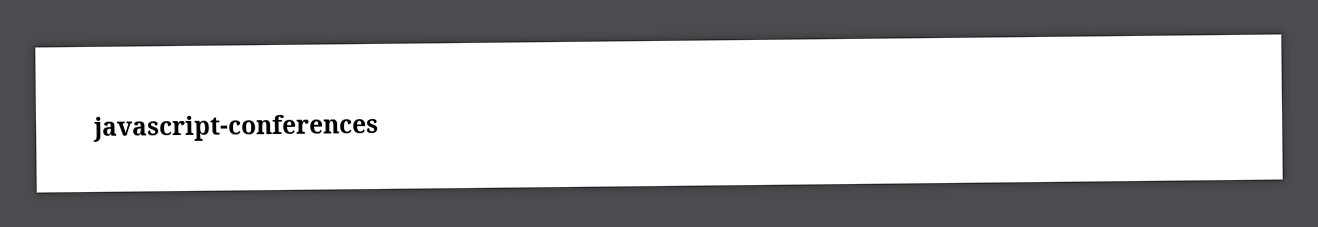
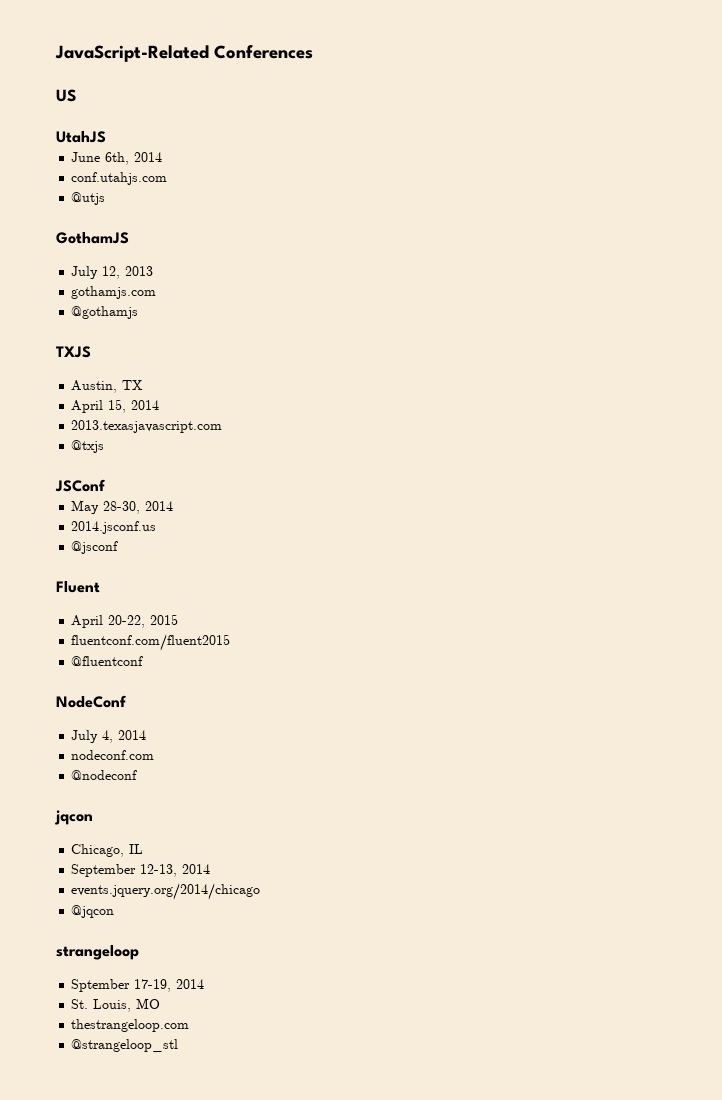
[93,113,379,142] javascript-conferences -> [55,45,313,62] [56,89,77,102] [56,131,106,143] [71,152,163,165] [71,172,168,185] [71,192,106,205] [56,232,129,244] [71,266,154,279] [71,286,157,299] [71,306,139,319] [56,346,91,358] [71,380,144,393] [71,399,160,413] [71,420,223,433] [71,440,105,453] [55,479,105,492] [71,500,174,514] [71,521,157,534] [71,541,119,554] [56,581,100,593] [71,614,179,628] [71,634,231,651] [71,656,144,666] [56,695,126,708] [71,730,147,743] [71,750,155,760] [71,770,138,780] [54,810,93,825] [71,844,144,857] [71,864,211,877] [71,883,261,900] [71,905,115,918] [56,945,139,960] [71,979,205,992] [71,998,161,1012] [71,1019,190,1032] [71,1039,179,1052] JavaScript-Related Conferences // US // UtahJS // June 6th, 2014 // conf.utahjs.com // @utjs // GothamJS // July 12, 2013 // gothamjs.com // @gothamjs // TXJS // Austin, TX // April 15, 2014 // 2013.texasjavascript.com // @txjs // JSConf // May 28-30, 2014 // 2014.jsconf.us // @jsconf // Fluent // April 20-22, 2015 // fluentconf.com/fluent2015 // @fluentconf // NodeConf // July 4, 2014 // nodeconf.com // @nodeconf // jqcon // Chicago, IL // September 12-13, 2014 // events.jquery.org/2014/chicago // @jqcon // strangeloop // Sptember 17-19, 2014 // St. Louis, MO // thestrangeloop.com // @strangeloop_stl

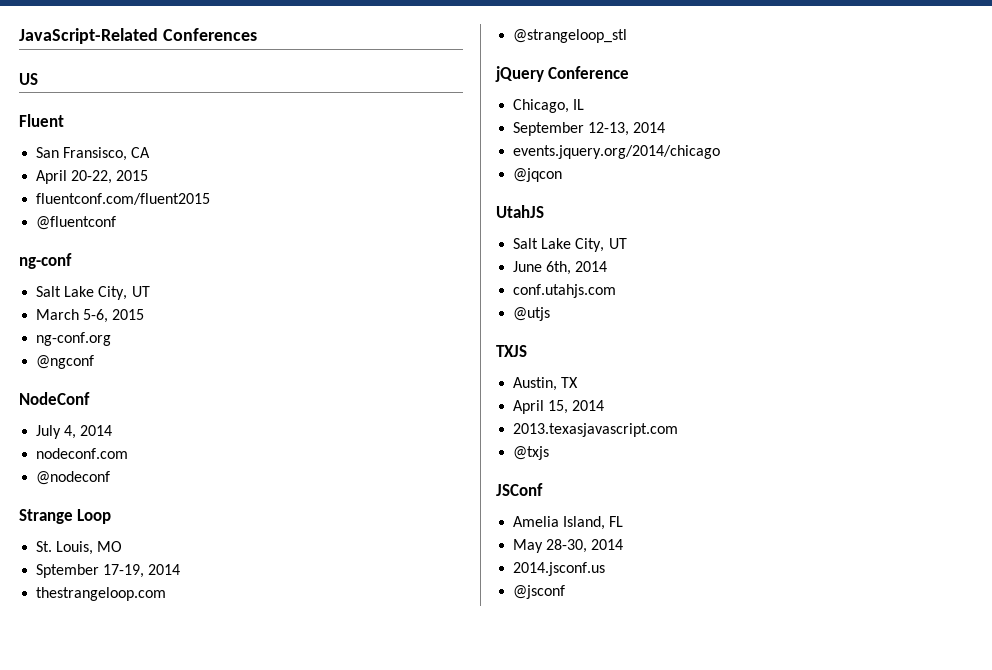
[56,131,106,143] UtahJS -> [19,114,64,127] [36,147,151,161] [36,170,149,184] [36,193,211,205] [36,216,117,230] [19,253,72,269] [36,286,150,300] [36,309,145,323] [36,332,112,346] [36,355,95,369] [19,392,90,405] [36,425,113,439] [36,448,129,459] [36,471,111,485] [19,509,112,524] [36,541,123,555] [36,564,181,578] [36,587,167,601] [513,29,628,43] [495,66,630,82] [513,99,585,113] [513,122,666,136] [513,145,721,159] [513,168,563,182] [496,205,544,218] [513,238,627,252] Fluent // San Fransisco, CA // April 20-22, 2015 // fluentconf.com/fluent2015 // @fluentconf // ng-conf // Salt Lake City, UT // March 5-6, 2015 // ng-conf.org // @ngconf // NodeConf // July 4, 2014 // nodeconf.com // @nodeconf // Strange Loop // St. Louis, MO // Sptember 17-19, 2014 // thestrangeloop.com // @strangeloop_stl // jQuery Conference // Chicago, IL // September 12-13, 2014 // events.jquery.org/2014/chicago // @jqcon // UtahJS // Salt Lake City, UT
[56,232,129,244] [71,266,154,279] [71,286,157,299] [71,306,139,319] // GothamJS // July 12, 2013 // gothamjs.com // @gothamjs -> (551, 314) none
(105, 485) none -> [513,516,624,530] // Amelia Island, FL
[56,581,100,593] [71,614,179,628] [71,634,231,651] [71,656,144,666] [56,695,126,708] [71,730,147,743] [71,750,155,760] [71,770,138,780] [54,810,93,825] [71,844,144,857] [71,864,211,877] [71,883,261,900] [71,905,115,918] [56,945,139,960] [71,979,205,992] [71,998,161,1012] [71,1019,190,1032] [71,1039,179,1052] // Fluent // April 20-22, 2015 // fluentconf.com/fluent2015 // @fluentconf // NodeConf // July 4, 2014 // nodeconf.com // @nodeconf // jqcon // Chicago, IL // September 12-13, 2014 // events.jquery.org/2014/chicago // @jqcon // strangeloop // Sptember 17-19, 2014 // St. Louis, MO // thestrangeloop.com // @strangeloop_stl -> (566, 592) none

